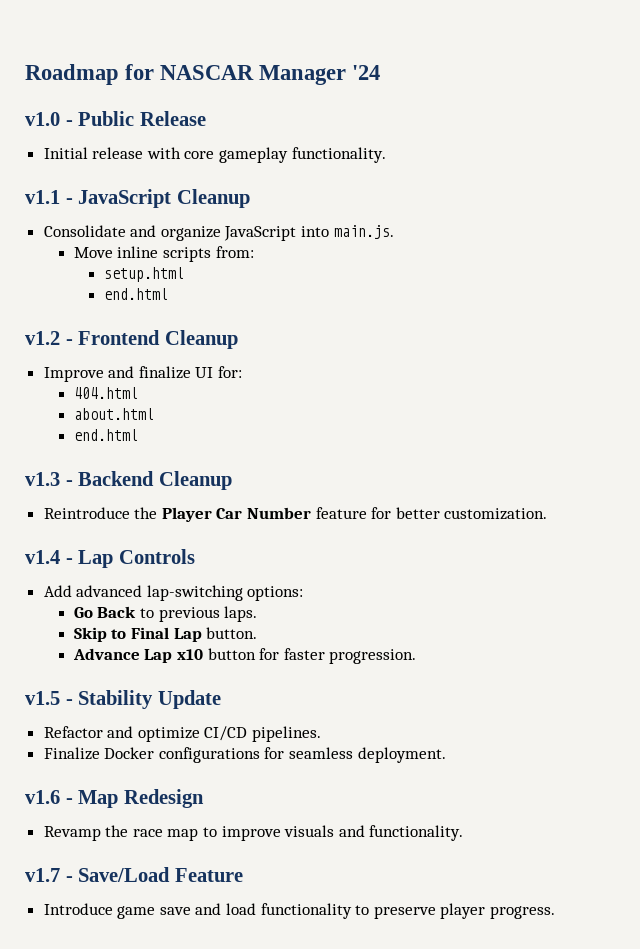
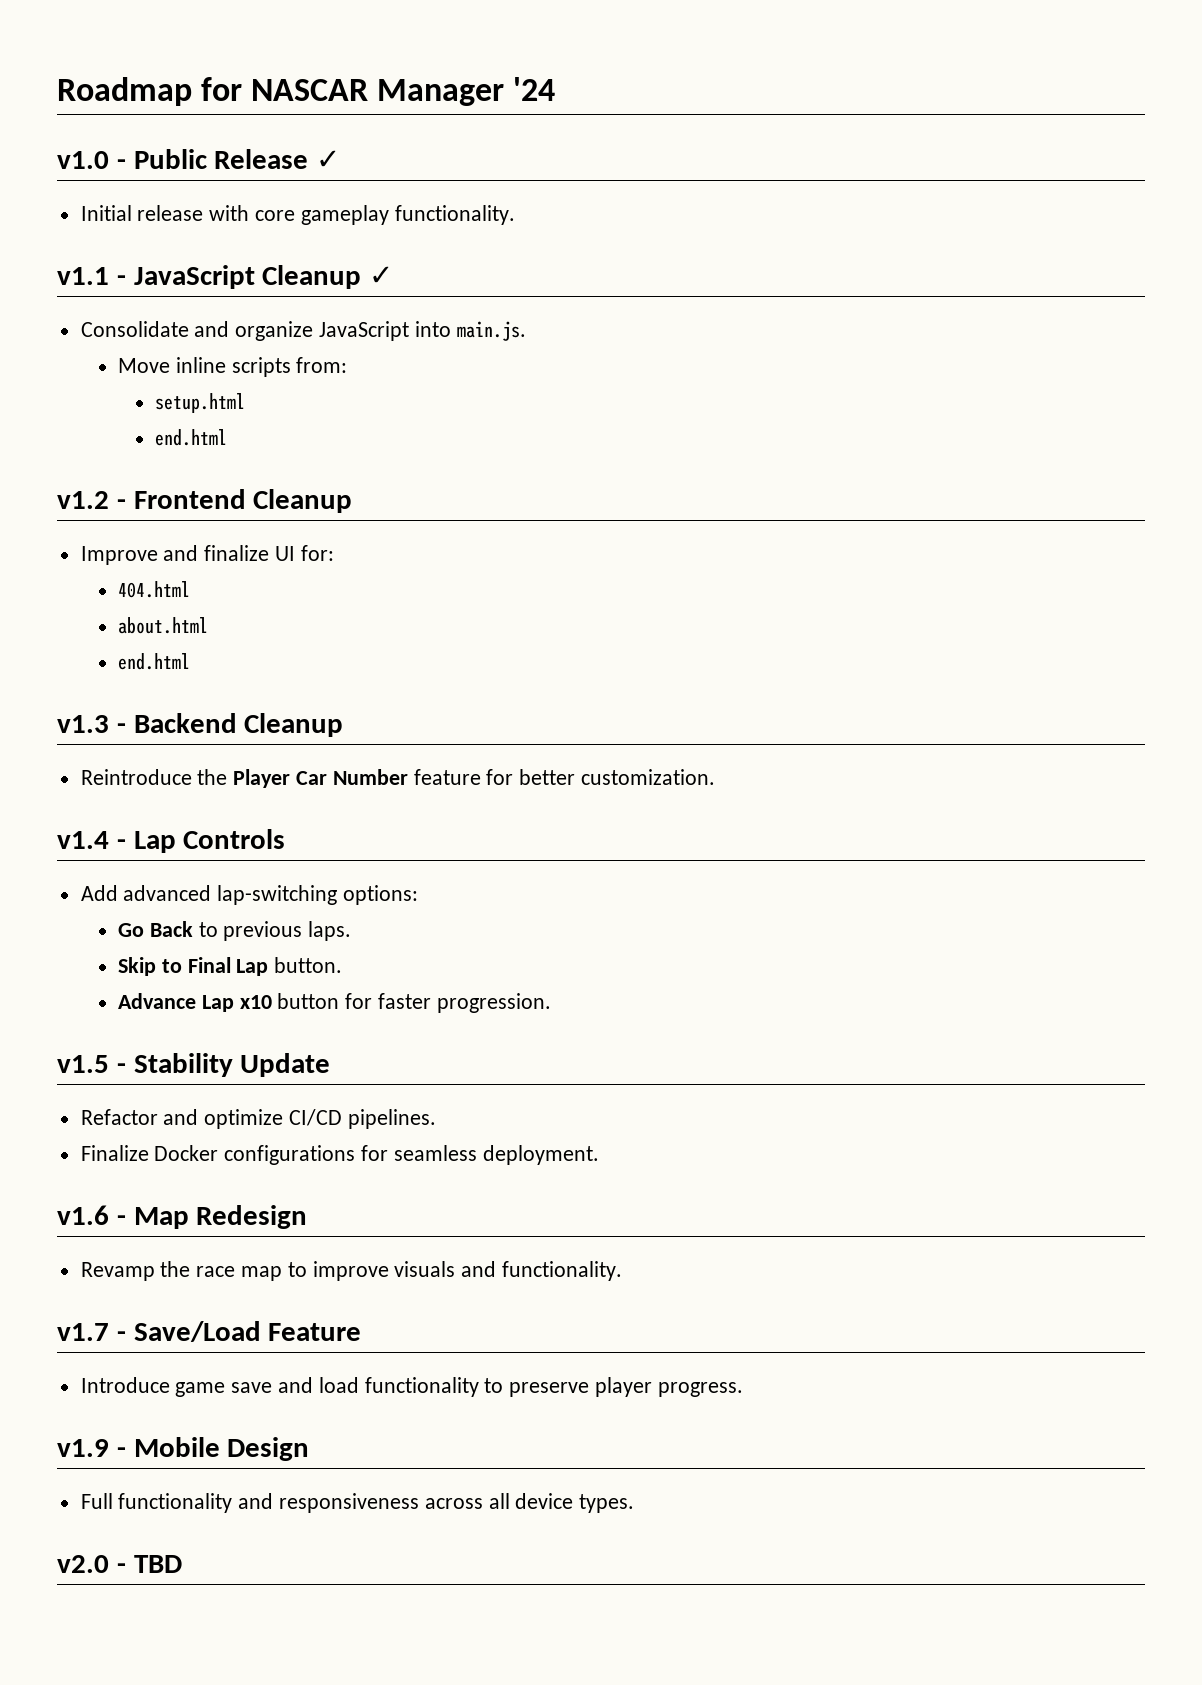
(206, 118) none -> [316,150,341,169] ✓
(250, 198) none -> [369,266,394,285] ✓
(556, 912) none -> [57,1437,310,1461] [80,1493,635,1513] [57,1555,182,1573] // v1.9 - Mobile Design // Full functionality and responsiveness across all device types. // v2.0 - TBD

